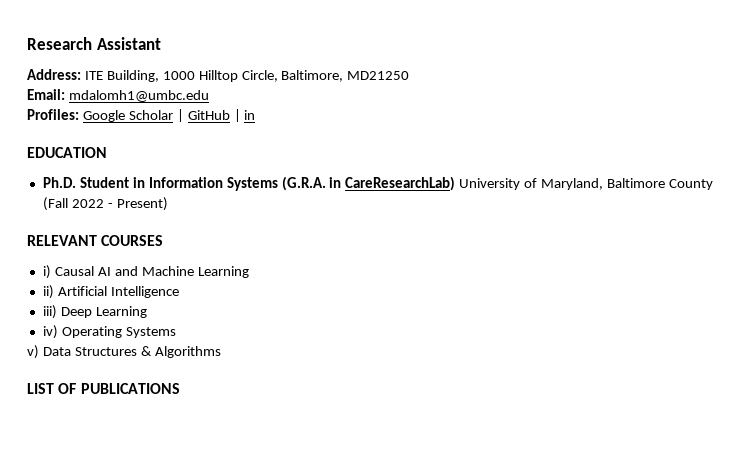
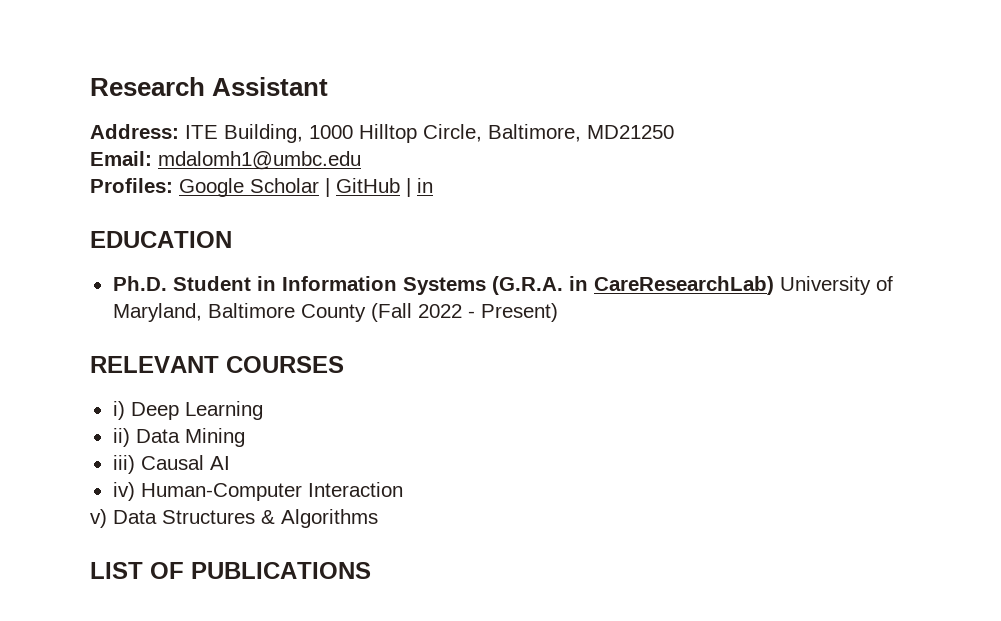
[54,266,194,276] Causal AI and Machine -> [130,402,179,420] Deep
[57,286,179,298] Artificial Intelligence -> [135,428,245,447] Data Mining
[60,306,147,318] Deep Learning -> [140,455,230,470] Causal AI
[61,326,176,338] Operating Systems -> [140,482,403,501] Human-Computer Interaction

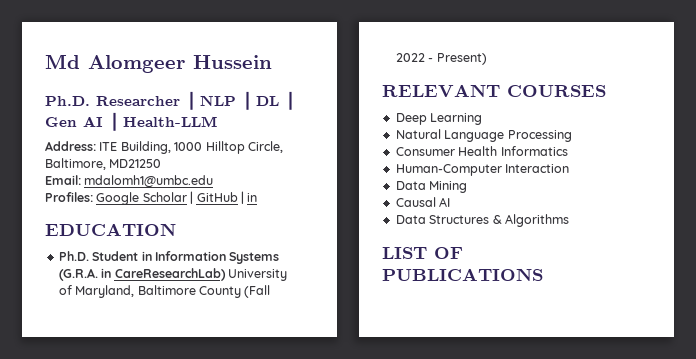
[90,77,329,96] Research Assistant -> [45,54,272,73] [45,91,293,110] [45,112,217,131] Md Alomgeer Hussein // Ph.D. Researcher ⎟ NLP ⎟ DL ⎟ Gen AI ⎟ Health-LLM
[112,401,125,420] i) -> (606, 91) none
[112,428,130,447] ii) -> [395,129,572,142] [395,146,568,156] [395,164,570,176] Natural Language Processing // Consumer Health Informatics // Human-Computer Interaction //
[112,455,135,474] iii) -> (468, 187) none
[112,482,403,501] [90,509,107,528] iv) Human-Computer Interaction // v) -> (451, 202) none

